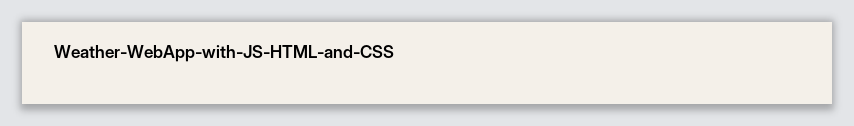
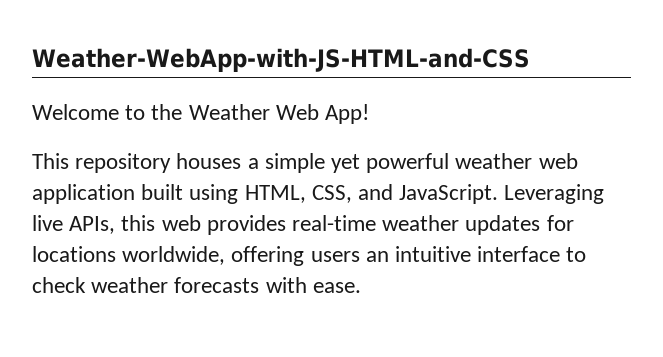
(394, 53) none -> [32,104,370,124] [32,153,578,173] [32,184,605,204] [32,215,574,235] [32,246,587,266] [32,277,361,293] // Welcome to the Weather Web App! // This repository houses a simple yet powerful weather web application built using HTML, CSS, and JavaScript. Leveraging live APIs, this web provides real-time weather updates for locations worldwide, offering users an intuitive interface to check weather forecasts with ease.

